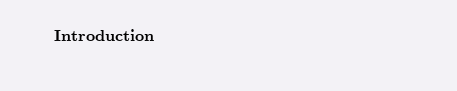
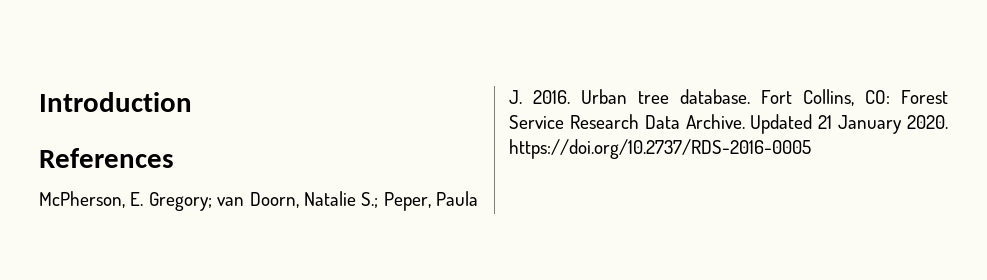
(154, 35) none -> [39,148,174,168] [39,191,478,211] [509,89,949,106] [509,114,949,134] [509,139,811,159] // References // McPherson, E. Gregory; van Doorn, Natalie S.; Peper, Paula J. 2016. Urban tree database. Fort Collins, CO: Forest Service Research Data Archive. Updated 21 January 2020. https://doi.org/10.2737/RDS-2016-0005

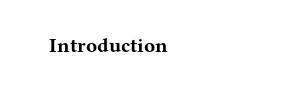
[39,148,174,168] [39,191,478,211] [509,89,949,106] [509,114,949,134] [509,139,811,159] // References // McPherson, E. Gregory; van Doorn, Natalie S.; Peper, Paula J. 2016. Urban tree database. Fort Collins, CO: Forest Service Research Data Archive. Updated 21 January 2020. https://doi.org/10.2737/RDS-2016-0005 -> (168, 45) none

